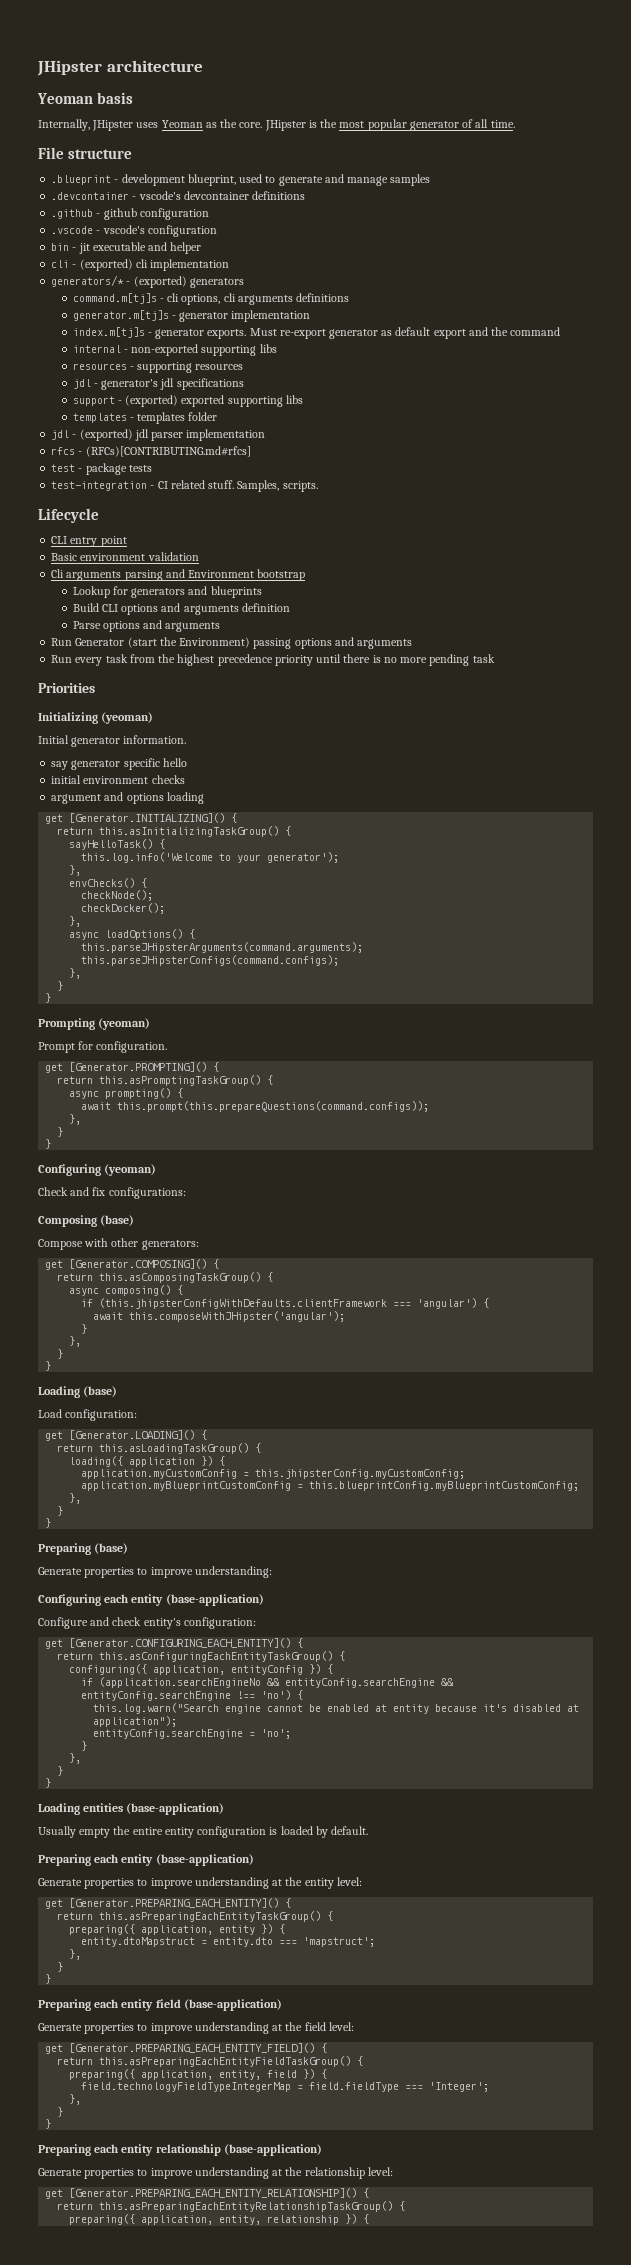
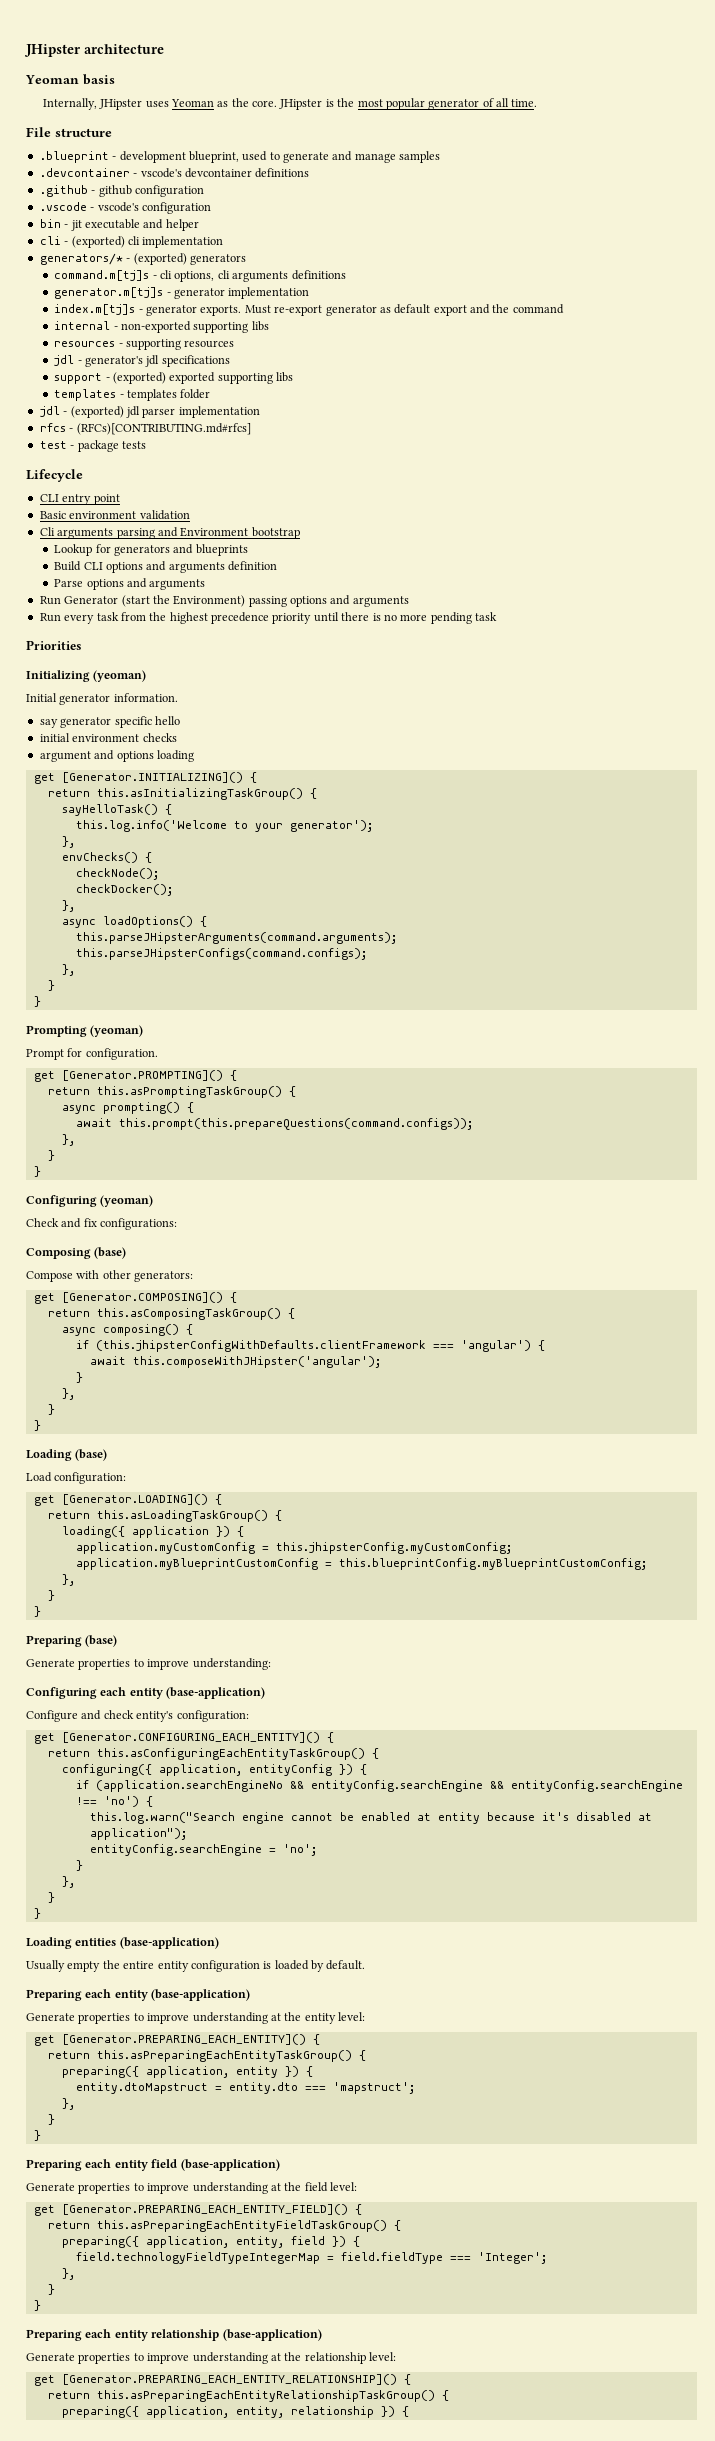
[51,480,318,492] // test-integration - CI related stuff. Samples, scripts. -> (146, 445) none

